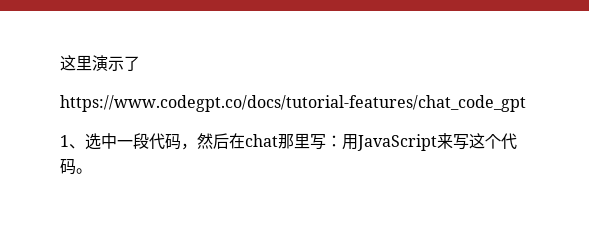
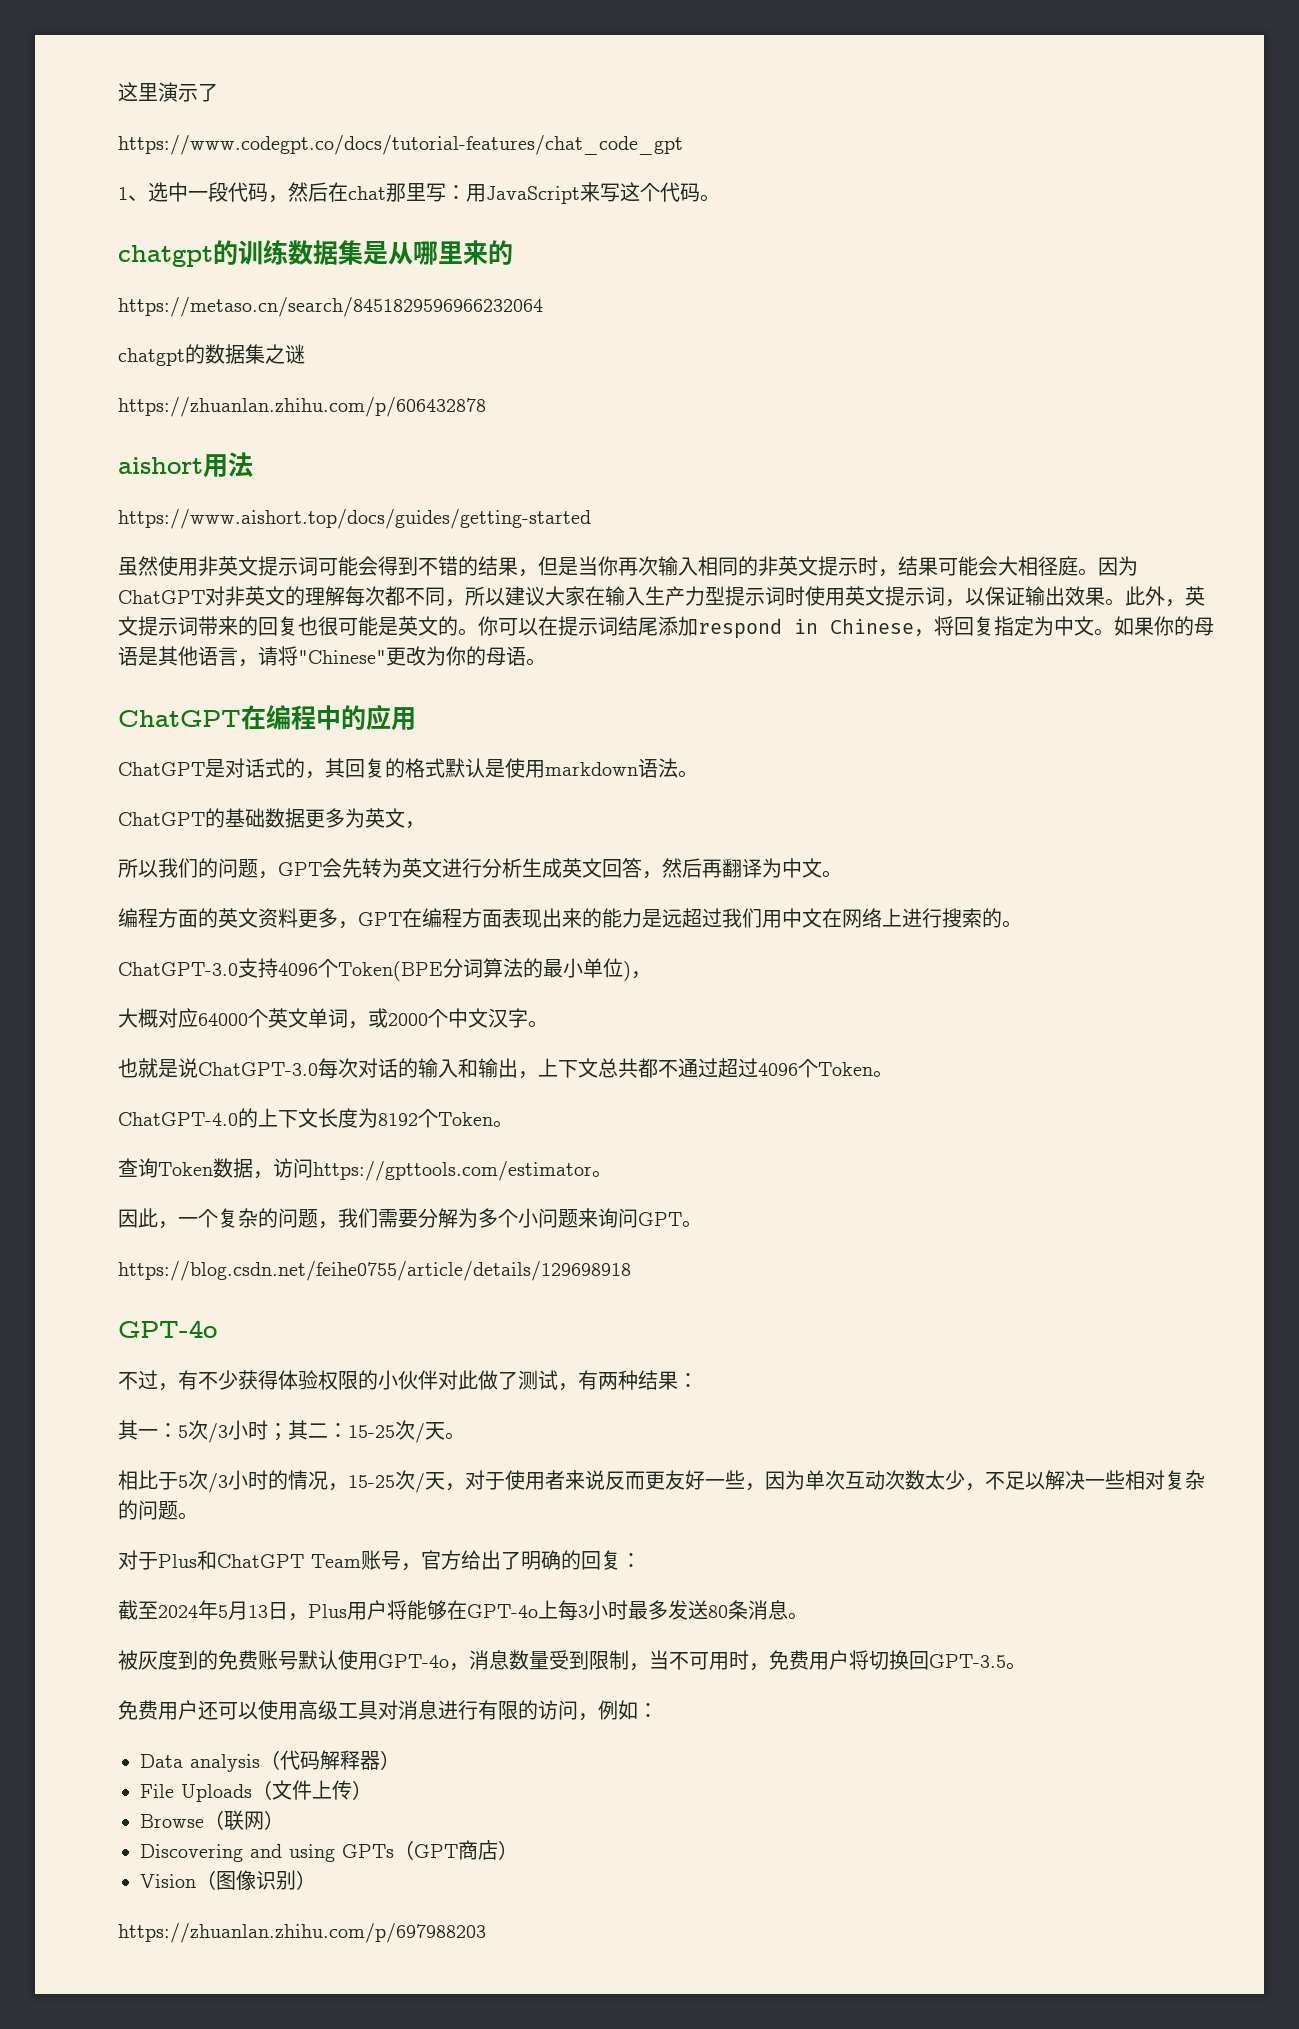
(92, 171) none -> [118,240,513,267] [118,297,543,317] [118,344,305,366] [118,397,486,417] [118,452,253,478] [118,509,591,529] [118,556,1138,577] [118,586,1205,607] [118,616,1214,639] [118,646,546,667] [118,704,416,731] [118,758,698,779] [118,808,425,829] [118,858,842,879] [118,908,1022,929] [118,958,651,981] [118,1008,548,1029] [118,1058,893,1079] [118,1108,513,1128] [118,1158,612,1181] [118,1208,702,1229] [118,1261,631,1281] [118,1320,217,1338] [118,1370,698,1391] [118,1420,465,1443] [118,1470,1205,1493] [118,1500,198,1520] [118,1550,641,1571] [118,1600,808,1621] [118,1650,1026,1671] [118,1700,658,1721] [140,1750,400,1772] [140,1780,372,1802] [140,1810,284,1831] [140,1840,518,1862] [140,1870,316,1890] [118,1923,486,1943] // chatgpt的训练数据集是从哪里来的 // https://metaso.cn/search/8451829596966232064 // chatgpt的数据集之谜 // https://zhuanlan.zhihu.com/p/606432878 // aishort用法 // https://www.aishort.top/docs/guides/getting-started // 虽然使用非英文提示词可能会得到不错的结果，但是当你再次输入相同的非英文提示时，结果可能会大相径庭。因为ChatGPT对非英文的理解每次都不同，所以建议大家在输入生产力型提示词时使用英文提示词，以保证输出效果。此外，英文提示词带来的回复也很可能是英文的。你可以在提示词结尾添加respond in Chinese，将回复指定为中文。如果你的母语是其他语言，请将"Chinese"更改为你的母语。 // ChatGPT在编程中的应用 // ChatGPT是对话式的，其回复的格式默认是使用markdown语法。 // ChatGPT的基础数据更多为英文， // 所以我们的问题，GPT会先转为英文进行分析生成英文回答，然后再翻译为中文。 // 编程方面的英文资料更多，GPT在编程方面表现出来的能力是远超过我们用中文在网络上进行搜索的。 // ChatGPT-3.0支持4096个Token(BPE分词算法的最小单位)， // 大概对应64000个英文单词，或2000个中文汉字。 // 也就是说ChatGPT-3.0每次对话的输入和输出，上下文总共都不通过超过4096个Token。 // ChatGPT-4.0的上下文长度为8192个Token。 // 查询Token数据，访问https://gpttools.com/estimator。 // 因此，一个复杂的问题，我们需要分解为多个小问题来询问GPT。 // https://blog.csdn.net/feihe0755/article/details/129698918 // GPT-4o // 不过，有不少获得体验权限的小伙伴对此做了测试，有两种结果： // 其一：5次/3小时；其二：15-25次/天。 // 相比于5次/3小时的情况，15-25次/天，对于使用者来说反而更友好一些，因为单次互动次数太少，不足以解决一些相对复杂的问题。 // 对于Plus和ChatGPT Team账号，官方给出了明确的回复： // 截至2024年5月13日，Plus用户将能够在GPT-4o上每3小时最多发送80条消息。 // 被灰度到的免费账号默认使用GPT-4o，消息数量受到限制，当不可用时，免费用户将切换回GPT-3.5。 // 免费用户还可以使用高级工具对消息进行有限的访问，例如： // Data analysis（代码解释器） // File Uploads（文件上传） // Browse（联网） // Discovering and using GPTs（GPT商店） // Vision（图像识别） // https://zhuanlan.zhihu.com/p/697988203

